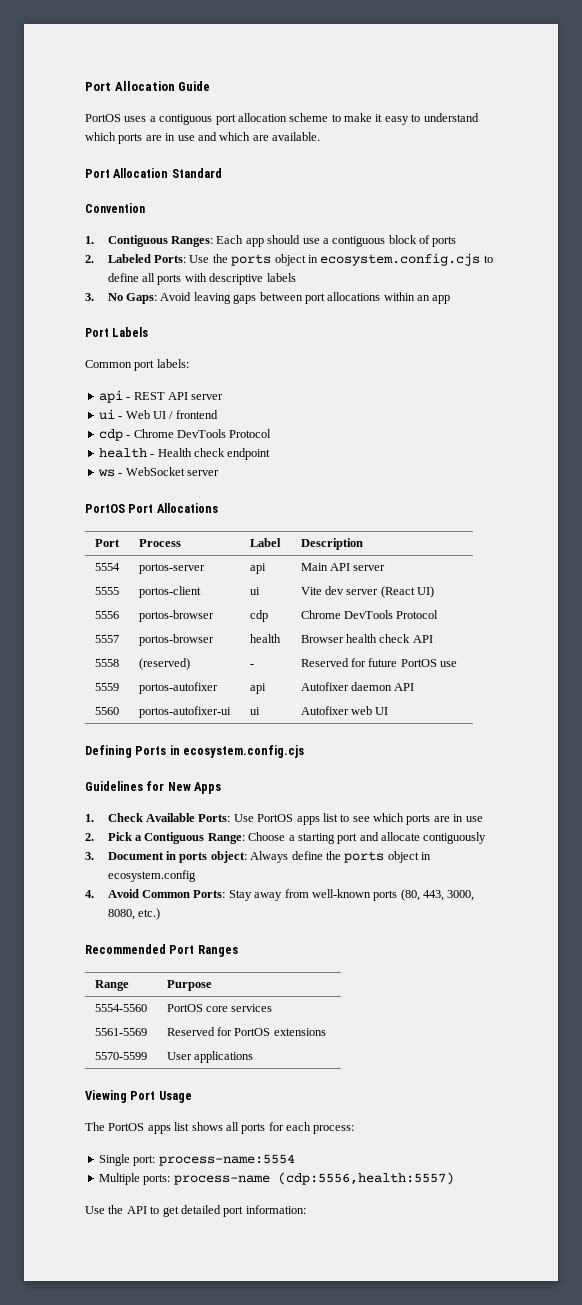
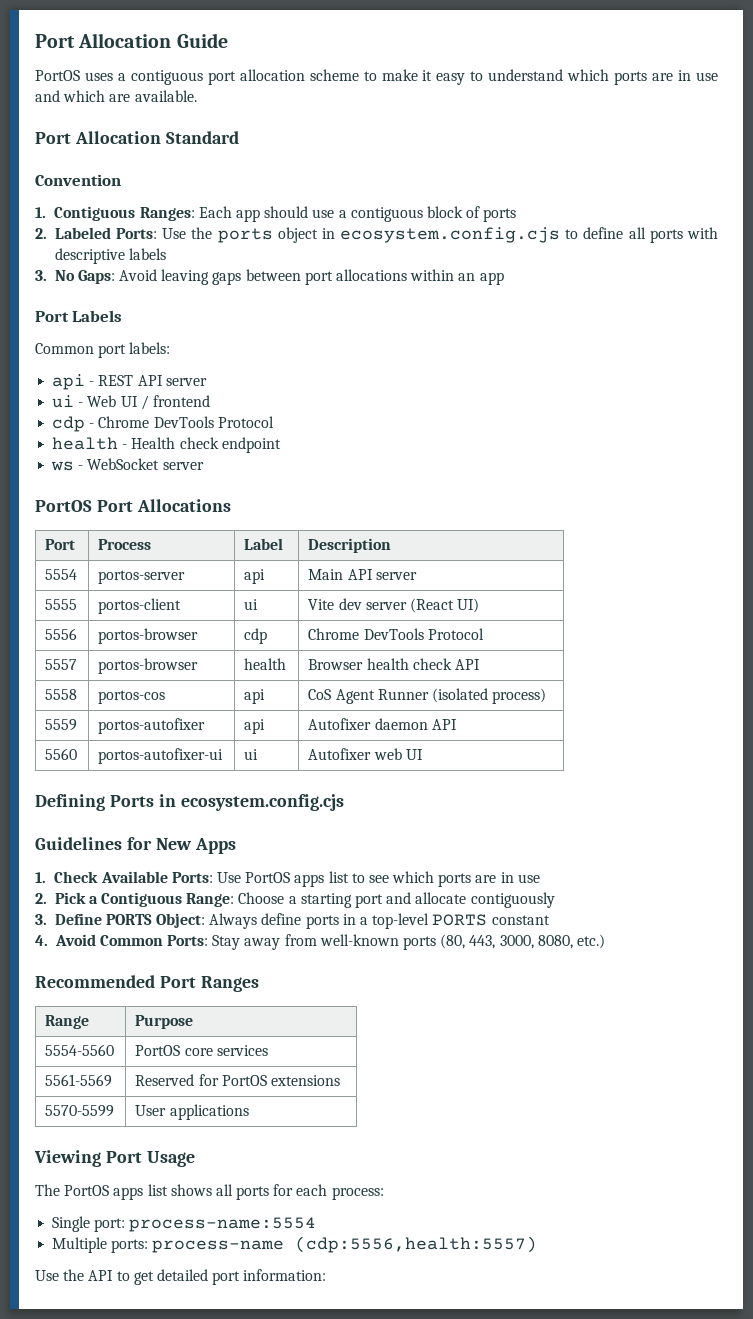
[138,658,190,670] [249,664,254,667] [300,658,458,667] (reserved) | - | Reserved for future PortOS use -> [98,690,166,704] [244,689,266,704] [308,688,547,704] portos-cos | api | CoS Agent Runner (isolated process)
[107,851,432,863] [107,870,196,882] Document in ports object: Always define the ports object in ecosystem.config -> [54,913,550,929] Define PORTS Object: Always define ports in a top-level PORTS constant

